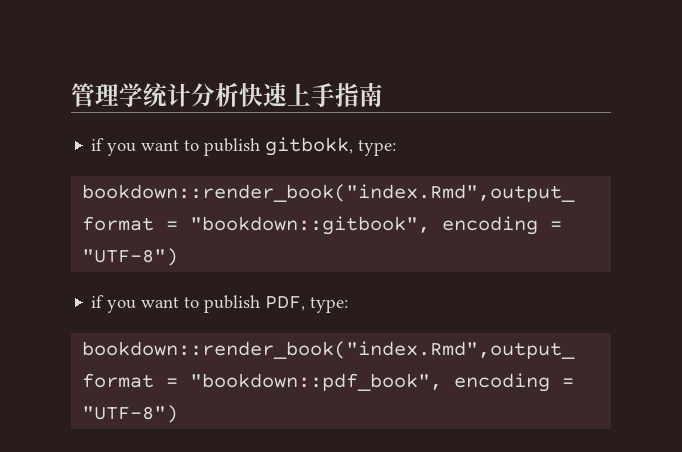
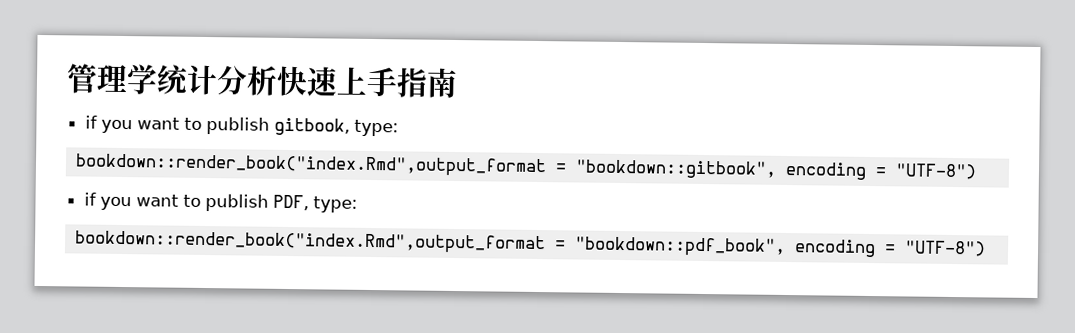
[265,137,354,156] gitbokk, -> [273,117,350,136] gitbook,

